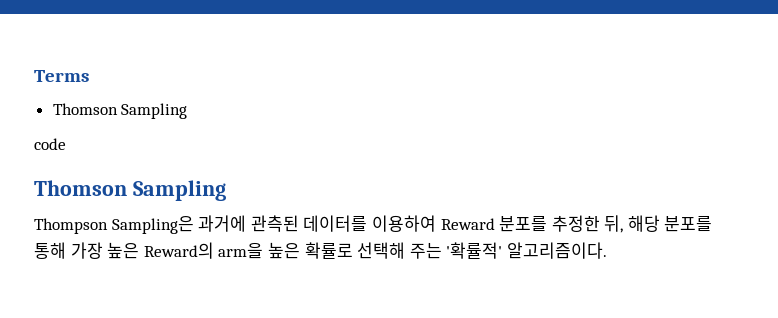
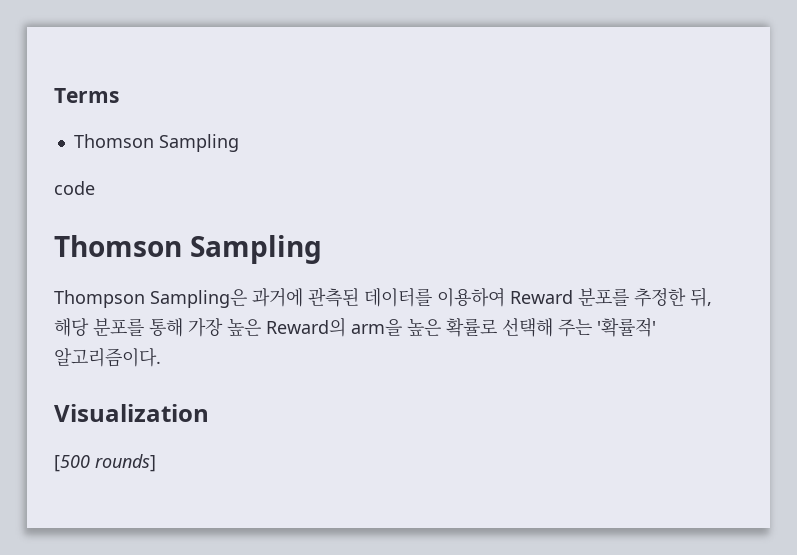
(607, 250) none -> [54,404,209,422] [54,454,156,472] // Visualization // [500 rounds]

